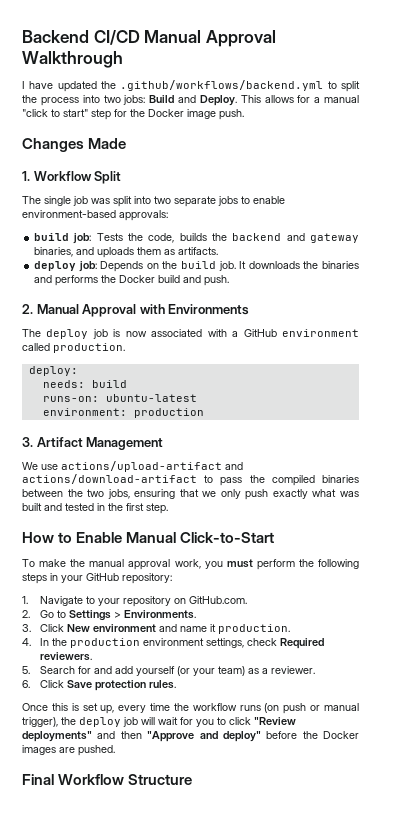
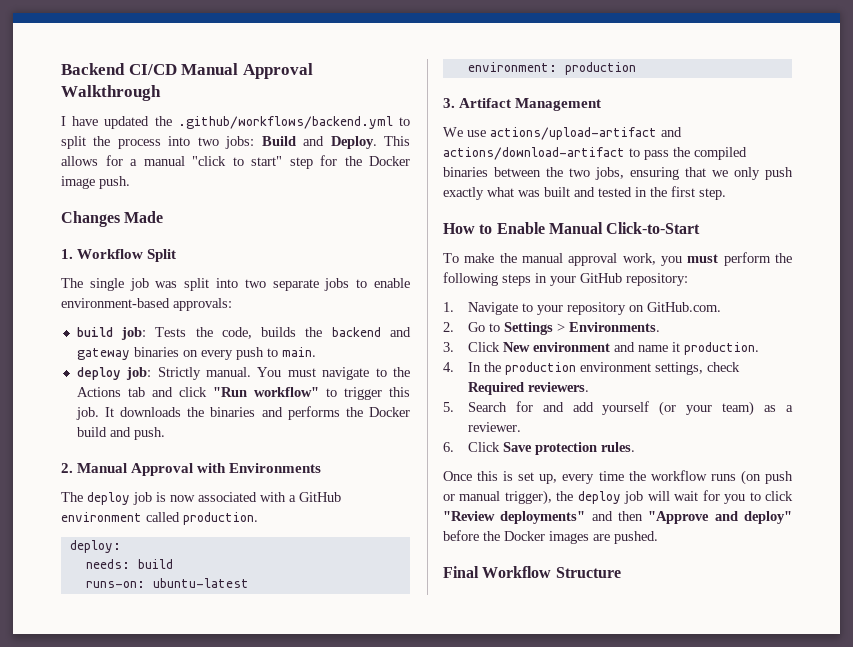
[34,247,219,258] [34,261,217,272] binaries, and uploads them as artifacts. // deploy job: Depends on the build -> [133,347,316,360] [76,367,411,380] [76,387,411,400] binaries on every push to main. // deploy job: Strictly manual. You must navigate to the Actions tab and click "Run workflow" to trigger this

